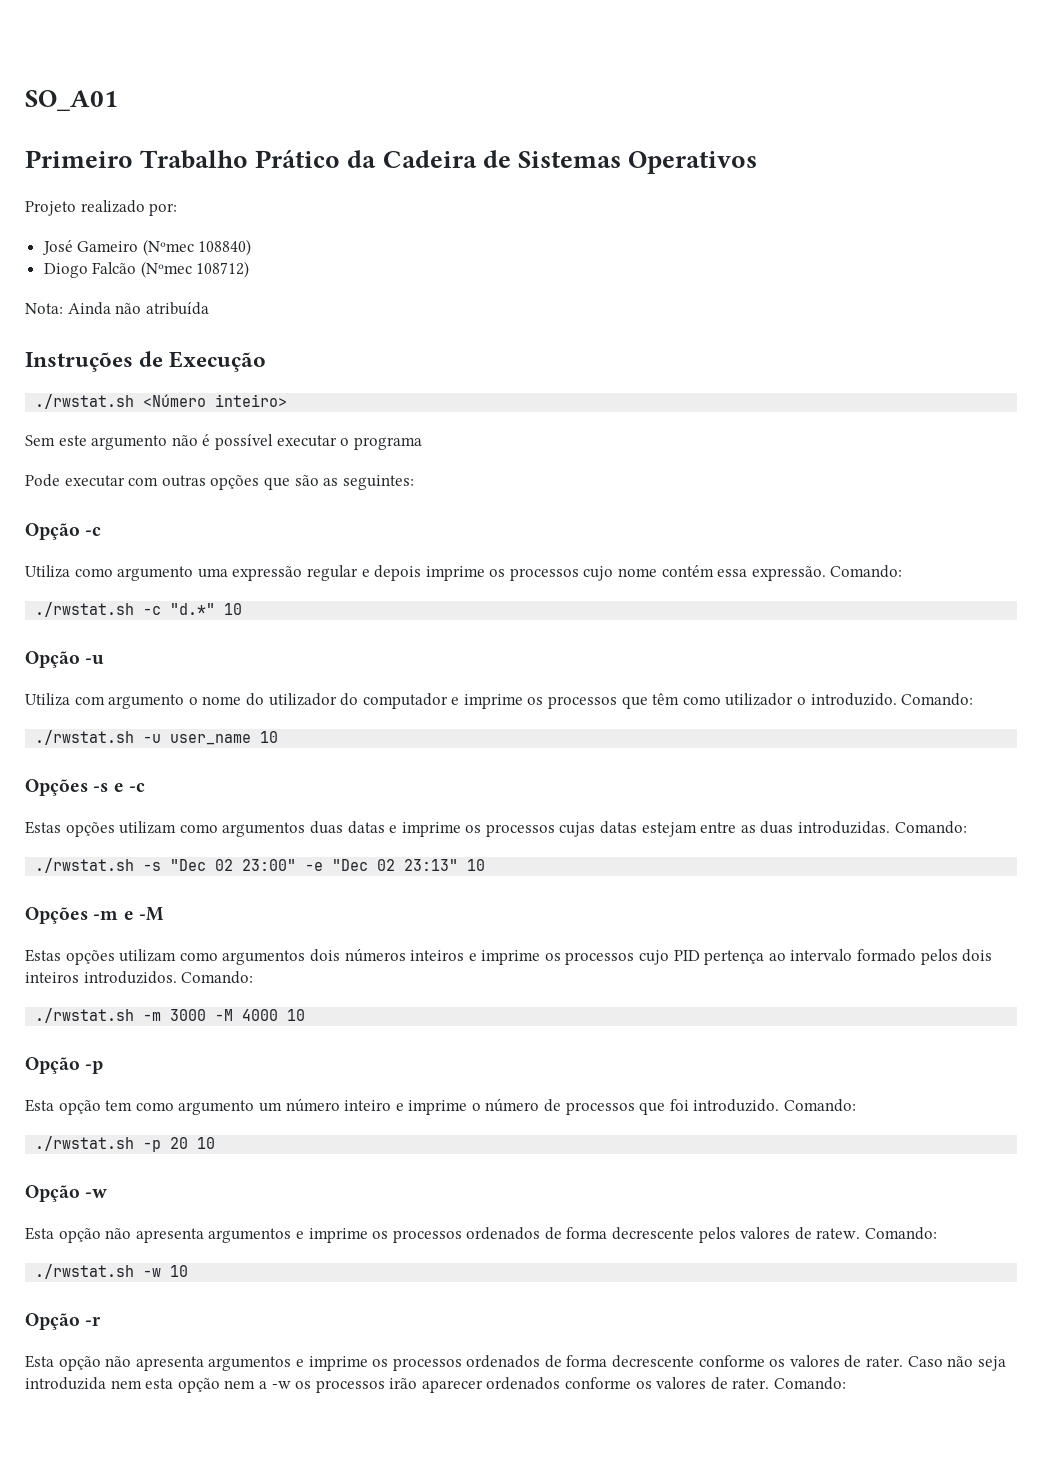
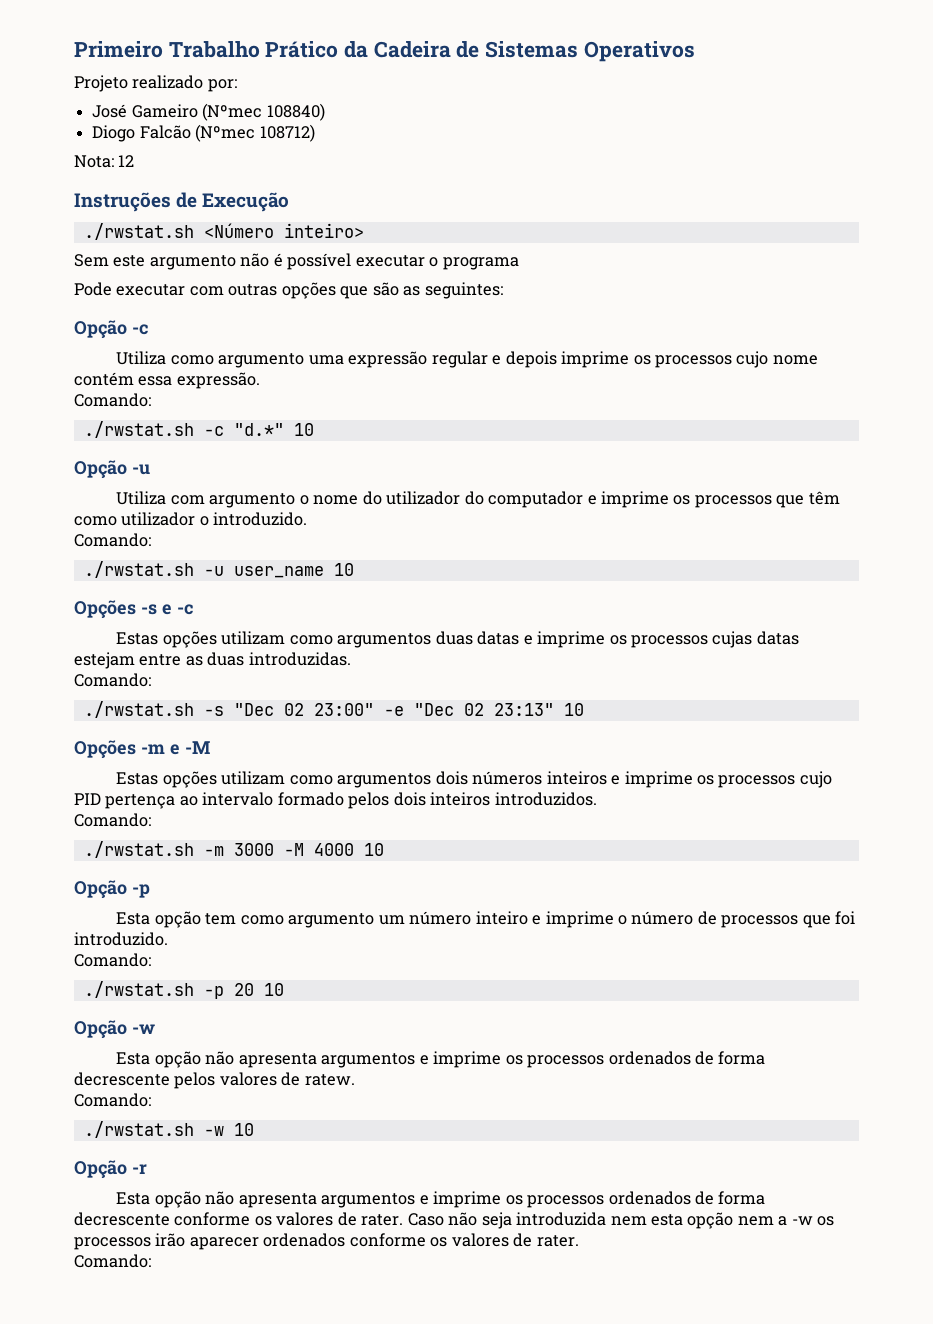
[25,90,118,111] SO_A01 // -> (74, 49) none
[67,302,209,315] Ainda não atribuída -> [118,155,135,167] 12
(826, 573) none -> (260, 380) //
(897, 699) none -> (308, 519) //
(891, 827) none -> (351, 659) //
(177, 977) none -> (597, 799) //
(780, 1105) none -> (168, 939) //
(861, 1233) none -> (355, 1080) //
(770, 1383) none -> (579, 1241) //

